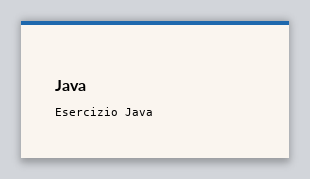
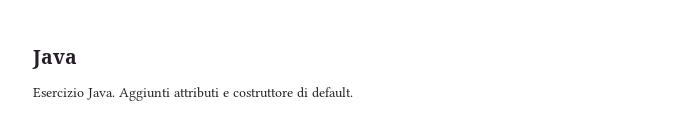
[125,108,153,116] Java -> [87,87,353,101] Java. Aggiunti attributi e costruttore di default.

